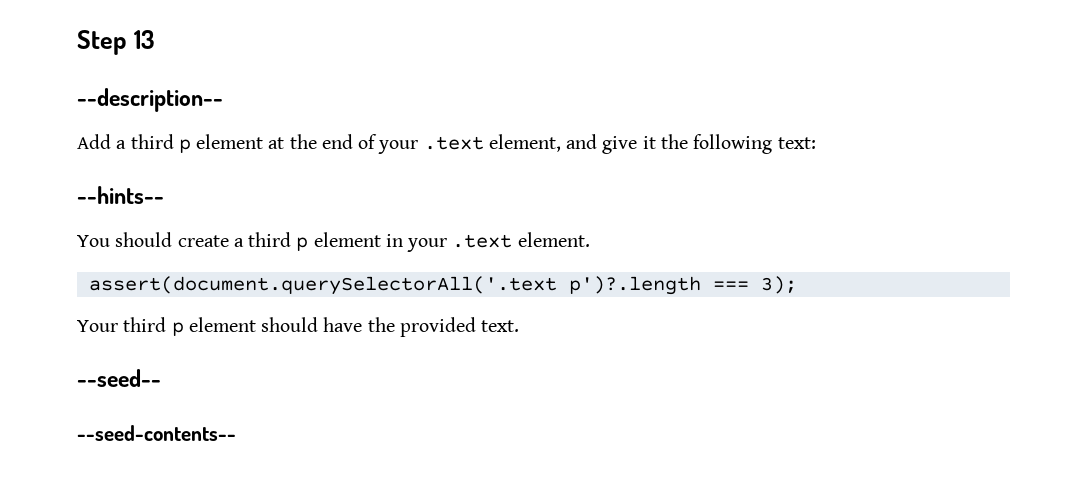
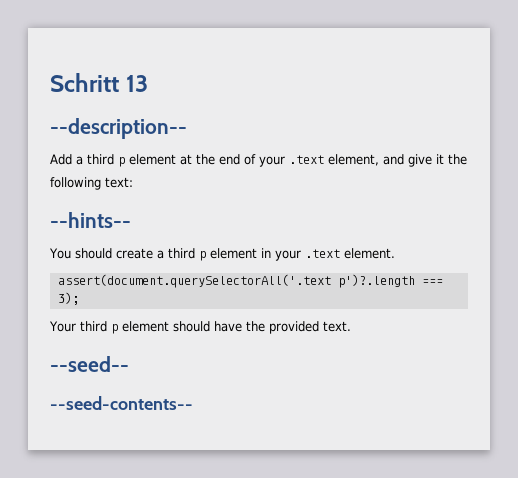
[77,30,127,55] Step -> [50,73,119,92] Schritt

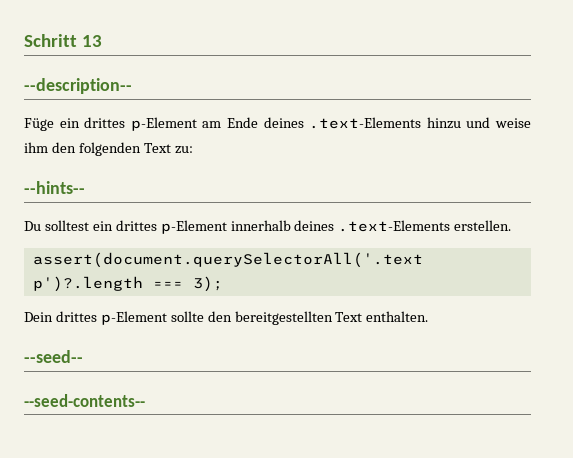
[50,154,467,167] [50,177,133,190] [50,212,131,228] [49,248,395,261] [57,274,443,288] [57,292,79,305] [49,321,351,334] Add a third p element at the end of your .text element, and give it the following text: // --hints-- // You should create a third p element in your .text element. // assert(document.querySelectorAll('.text p')?.length === 3); // Your third p element should have the provided text. -> [24,117,532,131] [24,142,193,156] [24,181,85,194] [24,220,512,234] [32,252,423,268] [32,276,223,292] [24,311,429,325] Füge ein drittes p-Element am Ende deines .text-Elements hinzu und weise ihm den folgenden Text zu: // --hints-- // Du solltest ein drittes p-Element innerhalb deines .text-Elements erstellen. // assert(document.querySelectorAll('.text p')?.length === 3); // Dein drittes p-Element sollte den bereitgestellten Text enthalten.

